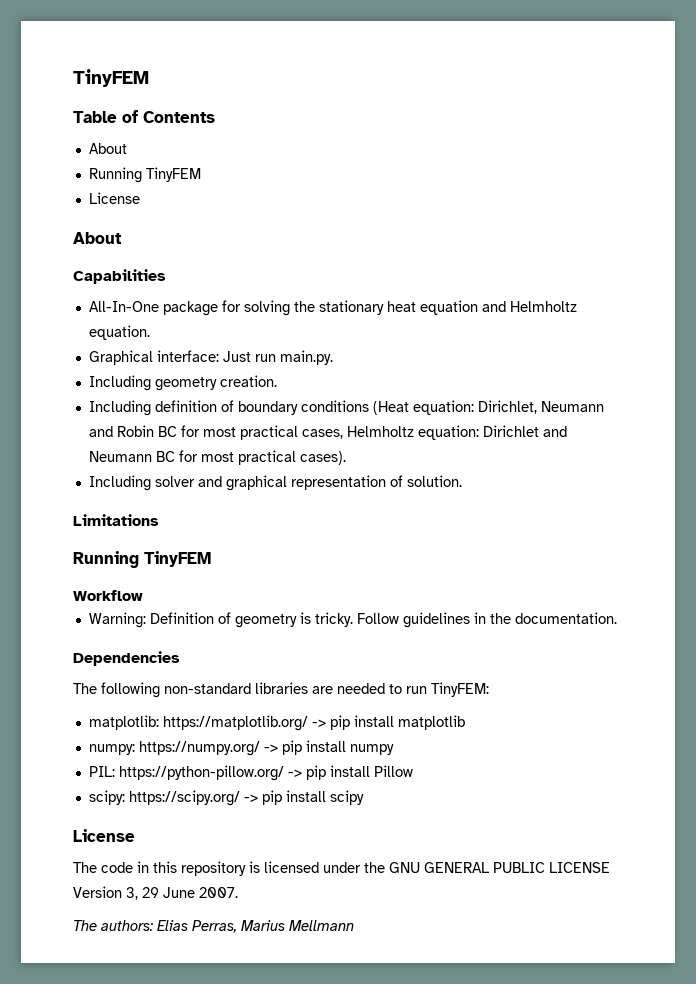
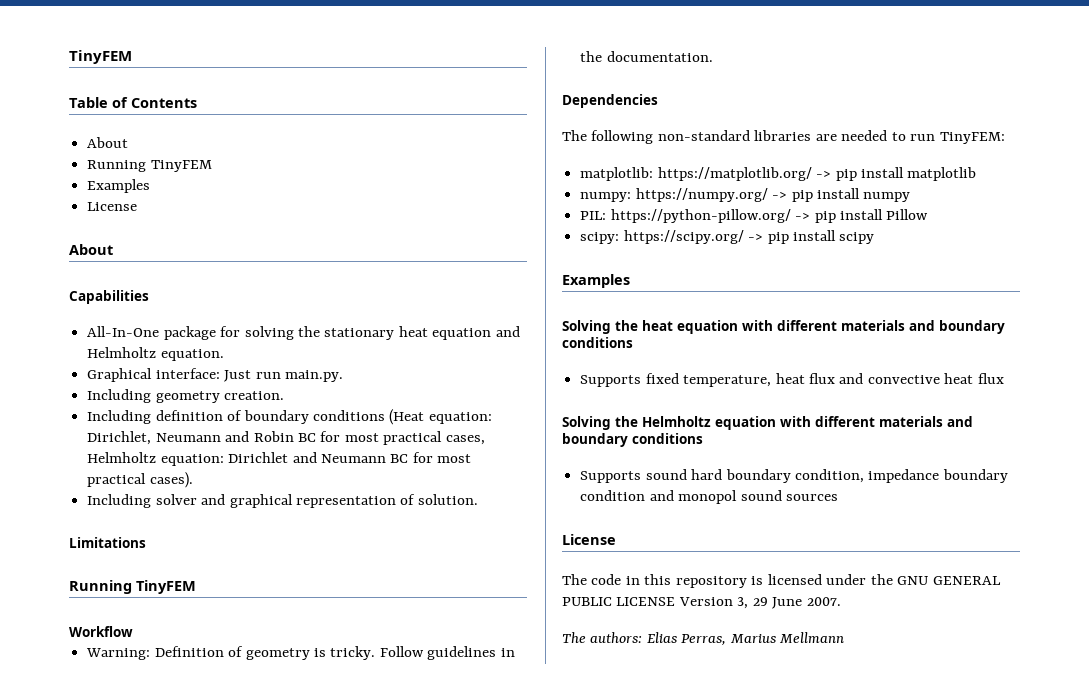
(201, 174) none -> [87,179,151,193] // Examples
(364, 797) none -> [562,274,630,288] [562,320,1005,334] [562,337,633,348] [580,373,1004,387] [562,416,973,430] [562,433,703,447] [580,469,1008,483] [580,490,838,504] // Examples // Solving the heat equation with different materials and boundary conditions // Supports fixed temperature, heat flux and convective heat flux // Solving the Helmholtz equation with different materials and boundary conditions // Supports sound hard boundary condition, impedance boundary condition and monopol sound sources

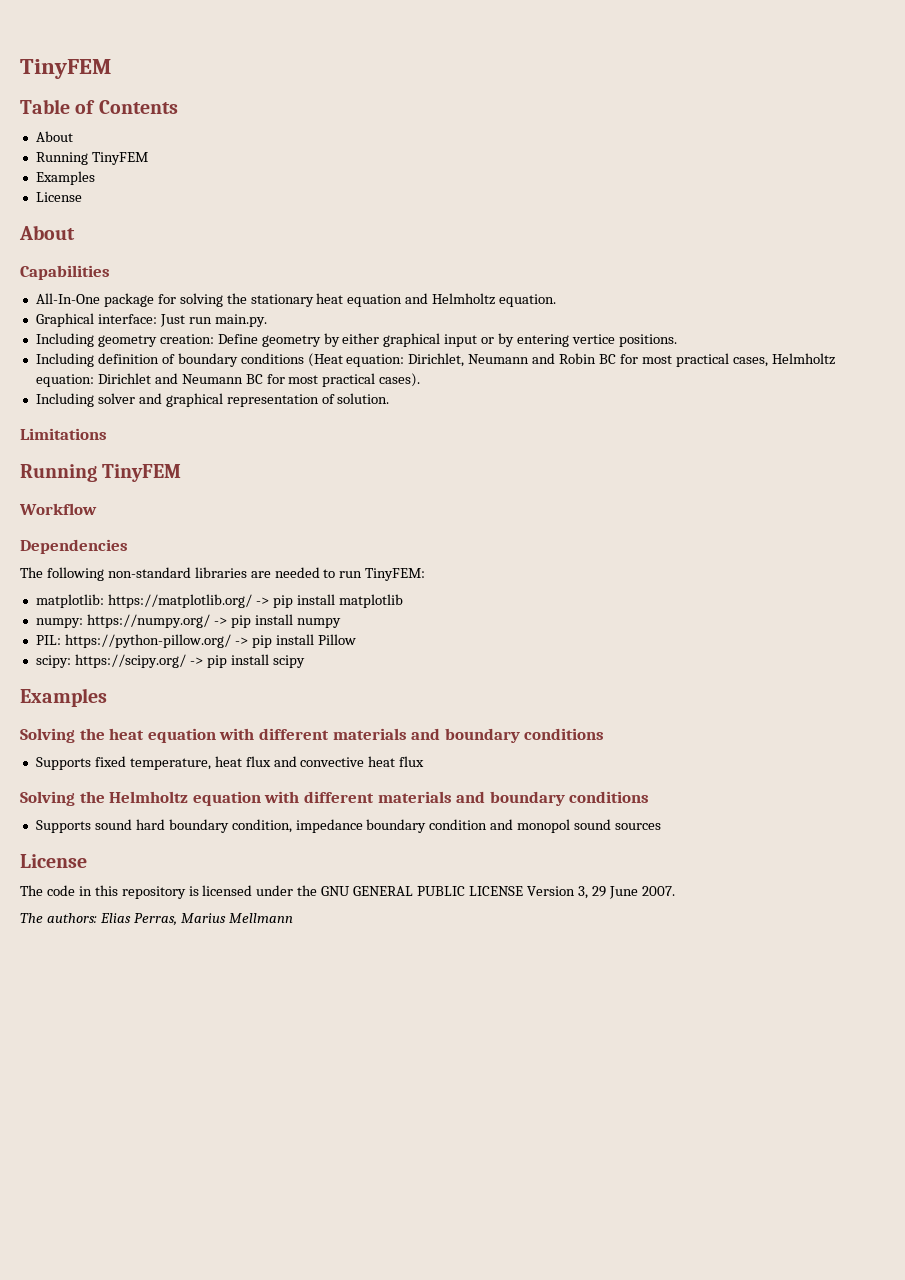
[224,391,285,400] creation. -> [159,333,677,347] creation: Define geometry by either graphical input or by entering vertice positions.
[86,646,515,660] [580,51,713,62] // Warning: Definition of geometry is tricky. Follow guidelines in the documentation. -> (97, 509) none

